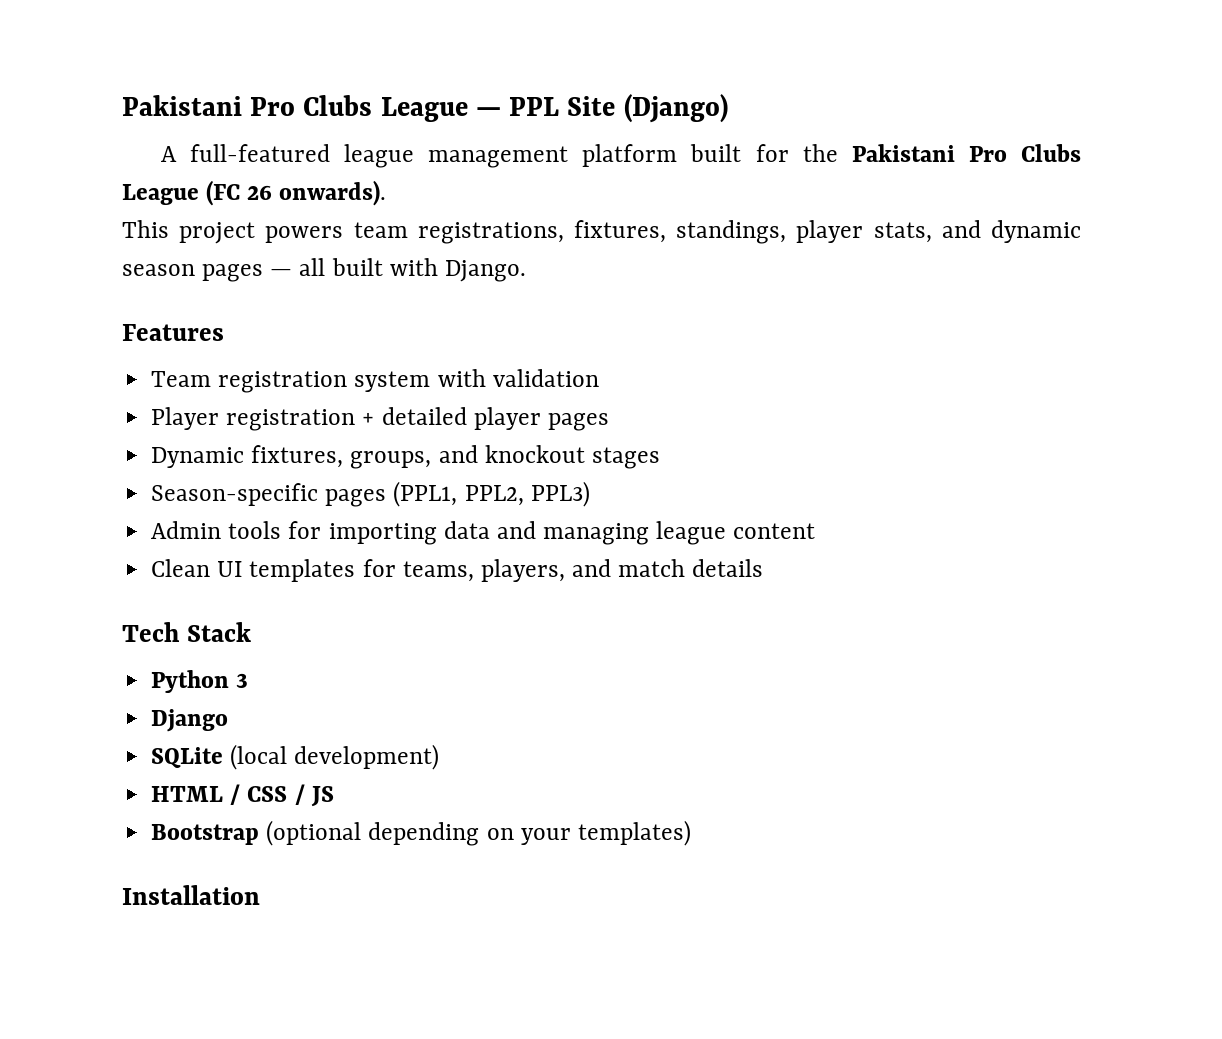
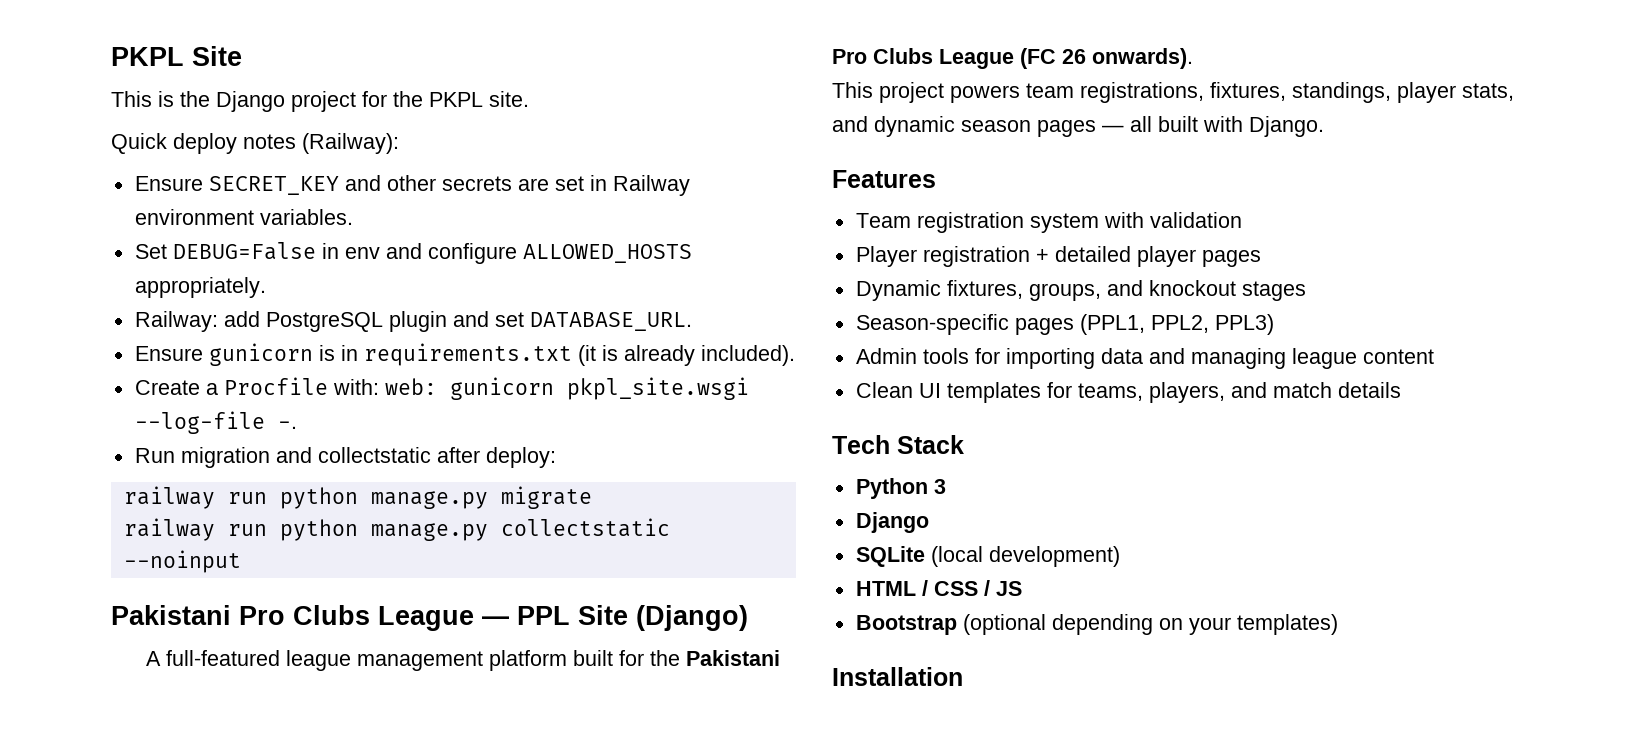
(122, 105) none -> [111,46,242,66] [111,91,529,112] [111,133,399,154] [134,175,690,196] [134,209,353,225] [134,242,692,264] [134,277,266,298] [134,311,692,332] [134,343,795,366] [134,377,749,400] [134,411,297,434] [134,447,556,468] [123,486,592,509] [123,518,670,541] [123,550,241,573] PKPL Site // This is the Django project for the PKPL site. // Quick deploy notes (Railway): // Ensure SECRET_KEY and other secrets are set in Railway environment variables. // Set DEBUG=False in env and configure ALLOWED_HOSTS appropriately. // Railway: add PostgreSQL plugin and set DATABASE_URL. // Ensure gunicorn is in requirements.txt (it is already included). // Create a Procfile with: web: gunicorn pkpl_site.wsgi --log-file -. // Run migration and collectstatic after deploy: // railway run python manage.py migrate // railway run python manage.py collectstatic --noinput //

